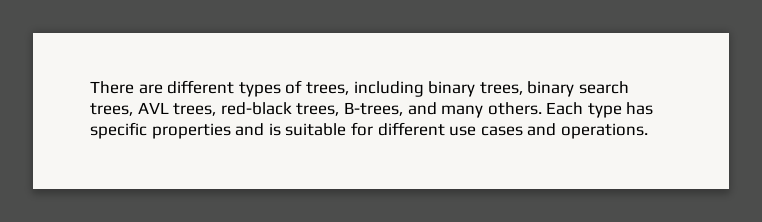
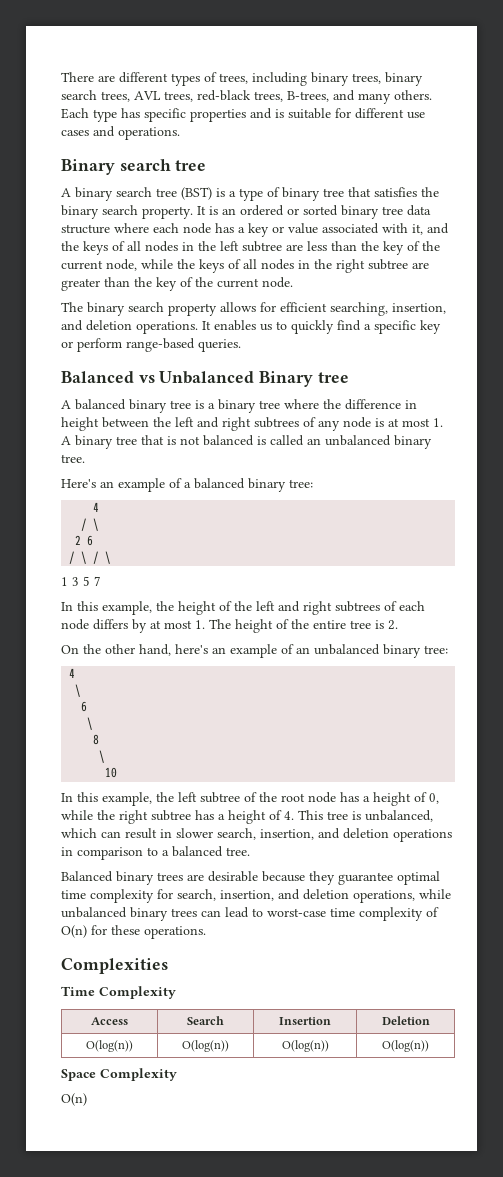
(648, 131) none -> [61,159,207,175] [61,187,439,201] [61,205,431,219] [61,223,449,237] [61,241,440,255] [61,259,429,273] [61,277,293,291] [61,302,446,316] [61,320,441,334] [61,338,241,352] [61,371,349,387] [61,399,417,413] [61,417,443,431] [61,435,432,449] [61,454,85,463] [61,478,313,492] [93,502,100,512] [81,518,100,531] [75,535,94,546] [69,551,112,564] [61,576,101,586] [61,601,425,615] [61,619,398,633] [61,644,448,658] [69,668,76,678] [75,684,82,697] [81,701,88,712] [87,717,94,730] [93,734,100,745] [99,750,106,763] [105,767,118,778] [61,792,439,806] [61,810,433,824] [61,828,452,842] [61,846,250,860] [61,871,440,885] [61,889,451,903] [61,907,439,921] [61,925,206,939] [61,958,168,974] [61,986,176,999] [91,1017,128,1025] [187,1016,224,1025] [279,1017,331,1025] [381,1016,430,1025] [86,1040,133,1052] [182,1040,229,1052] [281,1040,329,1052] [382,1040,429,1052] [61,1068,177,1081] [61,1093,87,1106] // Binary search tree // A binary search tree (BST) is a type of binary tree that satisfies the binary search property. It is an ordered or sorted binary tree data structure where each node has a key or value associated with it, and the keys of all nodes in the left subtree are less than the key of the current node, while the keys of all nodes in the right subtree are greater than the key of the current node. // The binary search property allows for efficient searching, insertion, and deletion operations. It enables us to quickly find a specific key or perform range-based queries. // Balanced vs Unbalanced Binary tree // A balanced binary tree is a binary tree where the difference in height between the left and right subtrees of any node is at most 1. A binary tree that is not balanced is called an unbalanced binary tree. // Here's an example of a balanced binary tree: // 4 // / \ // 2 6 // / \ / \ // 1 3 5 7 // In this example, the height of the left and right subtrees of each node differs by at most 1. The height of the entire tree is 2. // On the other hand, here's an example of an unbalanced binary tree: // 4 // \ // 6 // \ // 8 // \ // 10 // In this example, the left subtree of the root node has a height of 0, while the right subtree has a height of 4. This tree is unbalanced, which can result in slower search, insertion, and deletion operations in comparison to a balanced tree. // Balanced binary trees are desirable because they guarantee optimal time complexity for search, insertion, and deletion operations, while unbalanced binary trees can lead to worst-case time complexity of O(n) for these operations. // Complexities // Time Complexity // Access | Search | Insertion | Deletion // O(log(n)) | O(log(n)) | O(log(n)) | O(log(n)) // Space Complexity // O(n)

